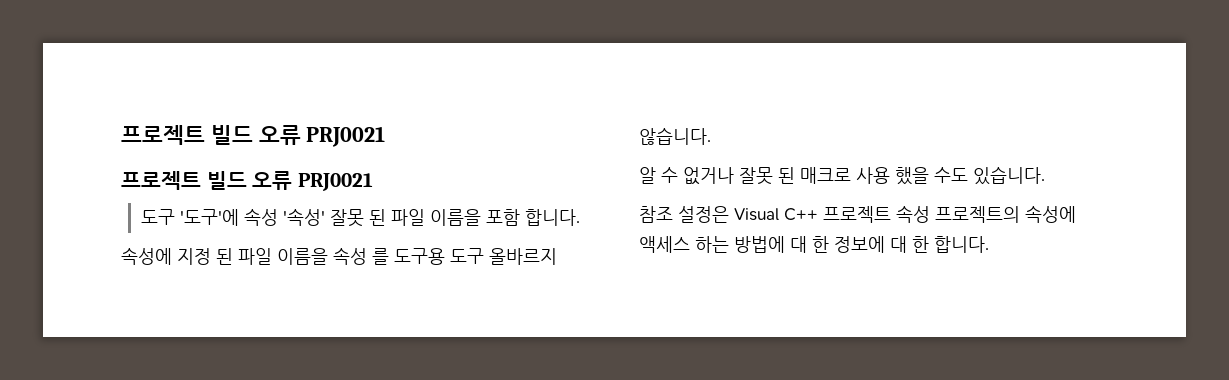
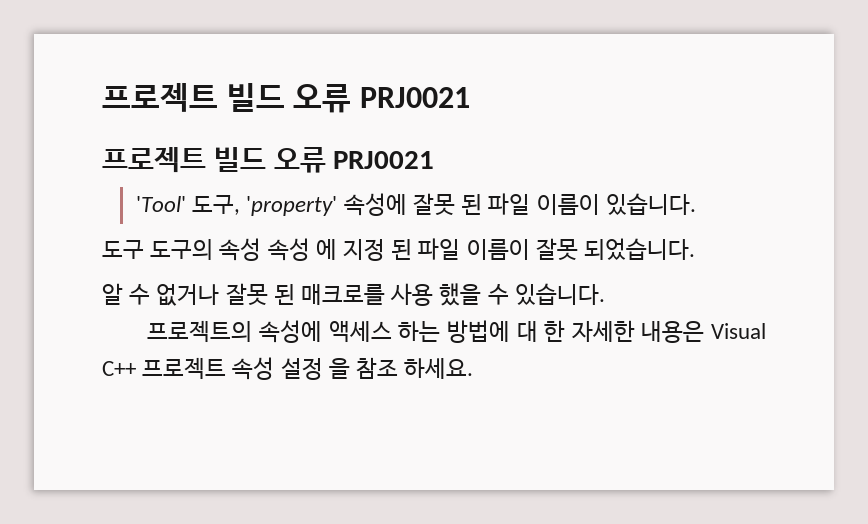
[140,208,580,227] [121,247,557,265] [639,127,711,145] 도구 '도구'에 속성 '속성' 잘못 된 파일 이름을 포함 합니다. // 속성에 지정 된 파일 이름을 속성 를 도구용 도구 올바르지 않습니다. -> [136,193,696,216] [102,238,696,261] 'Tool' 도구, 'property' 속성에 잘못 된 파일 이름이 있습니다. // 도구 도구의 속성 속성 에 지정 된 파일 이름이 잘못 되었습니다.
[800,167,851,184] 매크로 -> [301,284,386,305] 매크로를
[934,166,1045,185] [639,205,930,223] 수도 있습니다. // 참조 설정은 Visual C++ 프로젝트 속성 -> [487,283,605,305] 수 있습니다. //
[834,236,989,253] 정보에 대 한 합니다. -> [571,320,766,343] [102,357,474,380] 자세한 내용은 Visual C++ 프로젝트 속성 설정 을 참조 하세요.

